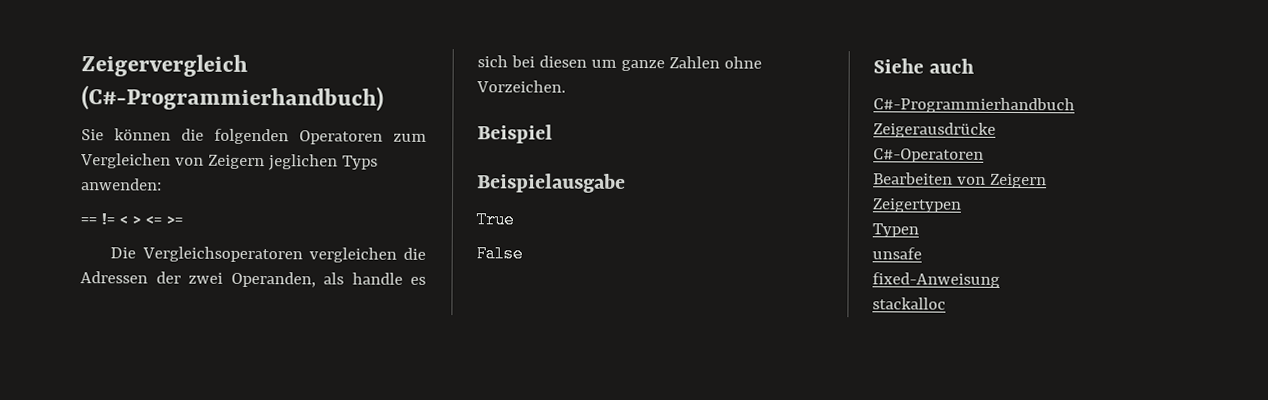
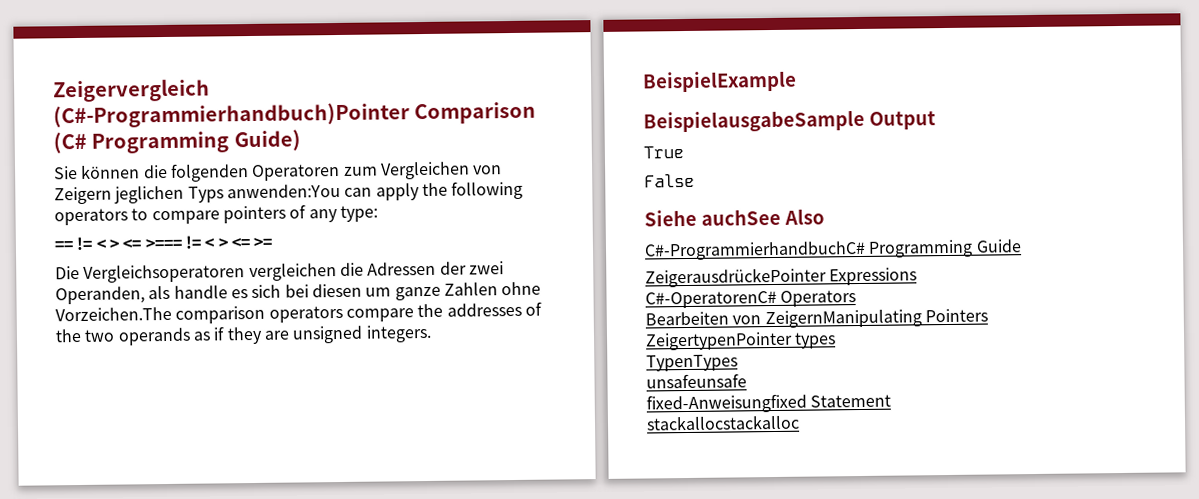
[81,85,384,112] (C#-Programmierhandbuch) -> [53,101,537,129] [53,129,301,154] (C#-Programmierhandbuch)Pointer Comparison (C# Programming Guide)
[81,178,162,191] anwenden: -> [226,180,524,201] [54,204,378,226] anwenden:You can apply the following operators to compare pointers of any type:
(162, 220) none -> [144,235,250,250] >=== != < > <=
[476,80,566,93] [477,124,553,144] [477,173,626,193] [476,211,514,229] [476,245,523,263] [873,58,975,74] [873,97,1075,114] [873,122,996,138] [873,148,984,163] [873,172,1047,189] [872,198,962,213] [872,223,919,238] [872,247,922,260] [872,272,1000,288] [872,297,946,310] Vorzeichen. // Beispiel // Beispielausgabe // True // False // Siehe auch // C#-Programmierhandbuch // Zeigerausdrücke // C#-Operatoren // Bearbeiten von Zeigern // Zeigertypen // Typen // unsafe // fixed-Anweisung // stackalloc -> [55,301,542,324] [55,324,432,346] [642,70,797,93] [643,109,936,133] [643,146,684,159] [644,173,695,188] [644,208,825,227] [644,239,1022,261] [645,267,918,288] [645,290,857,309] [645,308,988,329] [645,331,837,351] [646,354,738,372] [646,373,747,389] [646,393,892,414] [646,414,800,431] Vorzeichen.The comparison operators compare the addresses of the two operands as if they are unsigned integers. // BeispielExample // BeispielausgabeSample Output // True // False // Siehe auchSee Also // C#-ProgrammierhandbuchC# Programming Guide // ZeigerausdrückePointer Expressions // C#-OperatorenC# Operators // Bearbeiten von ZeigernManipulating Pointers // ZeigertypenPointer types // TypenTypes // unsafeunsafe // fixed-Anweisungfixed Statement // stackallocstackalloc

